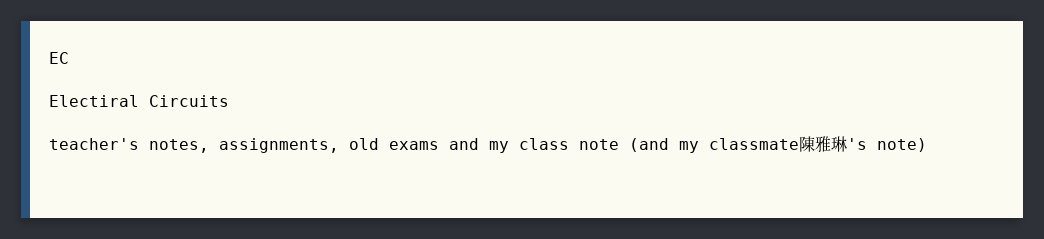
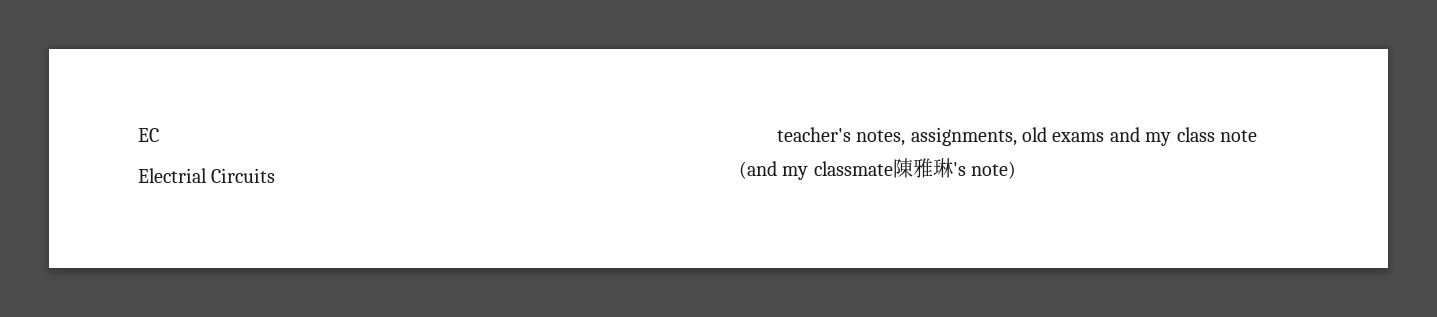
[49,95,139,107] Electiral -> [138,168,207,183] Electrial

